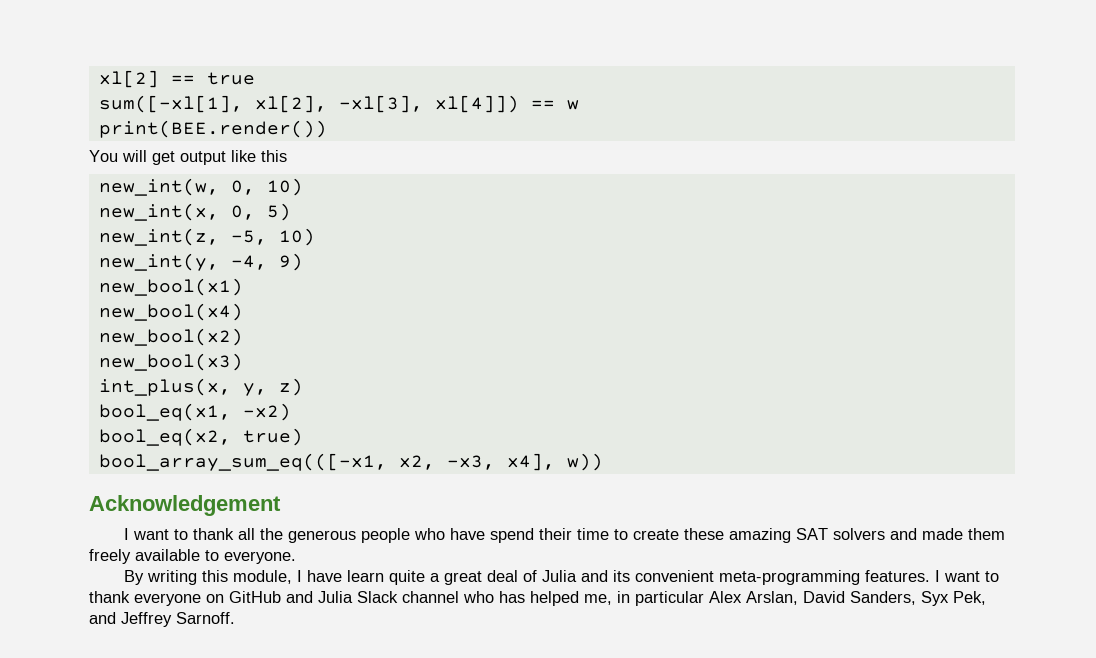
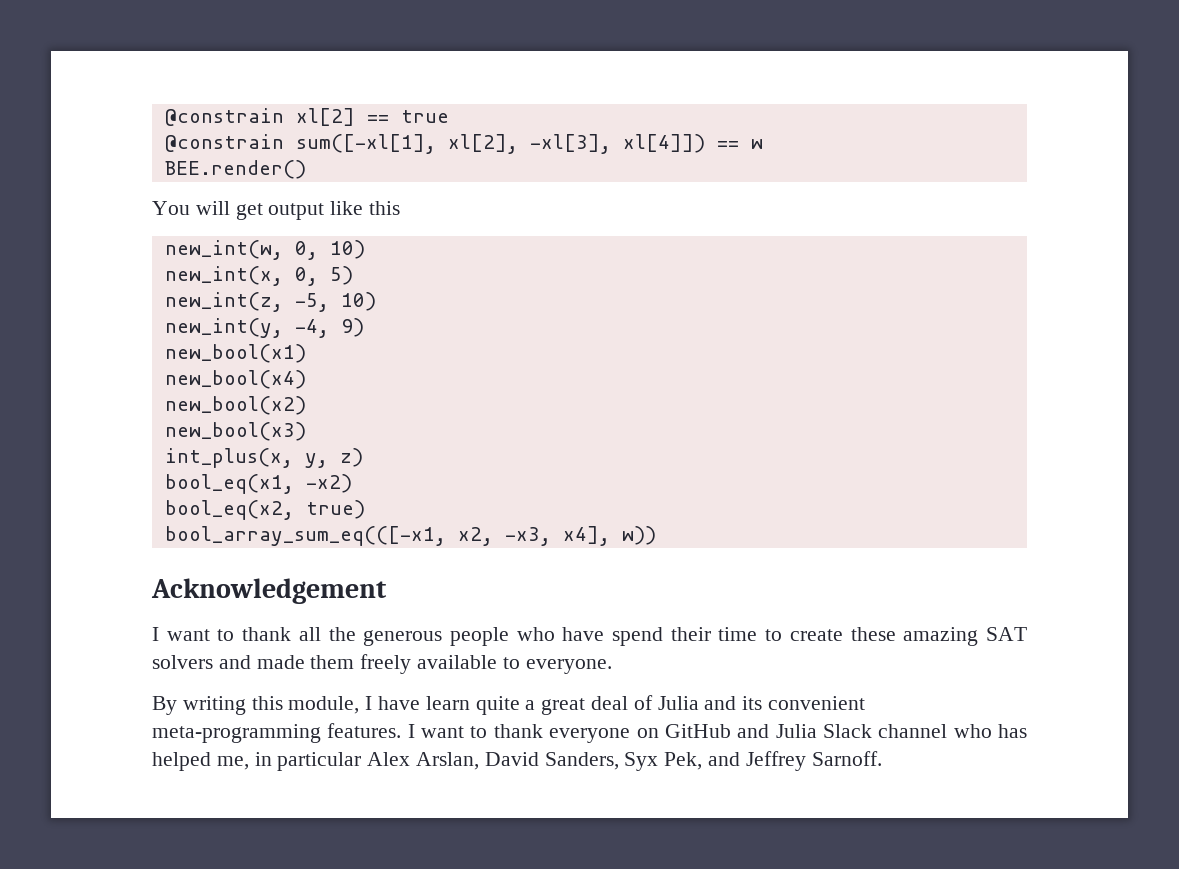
(98, 79) none -> [164,108,284,126] @constrain
(255, 78) none -> [164,134,284,152] @constrain
[98,120,327,138] print(BEE.render()) -> [164,160,306,179] BEE.render()

